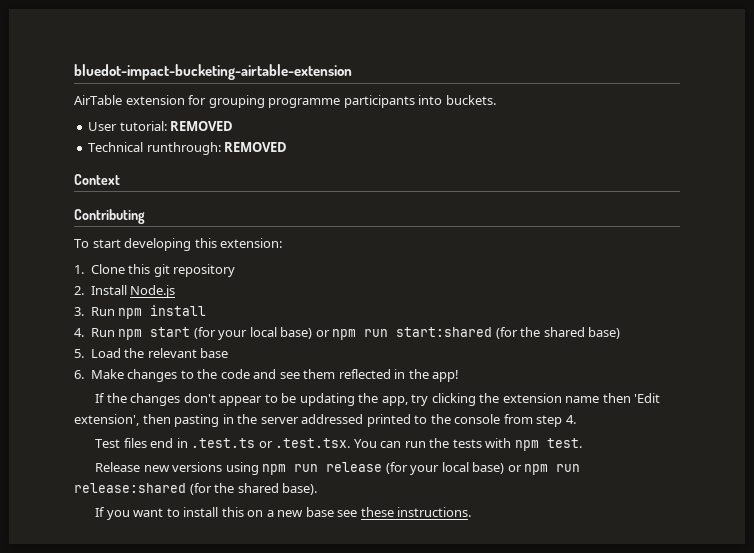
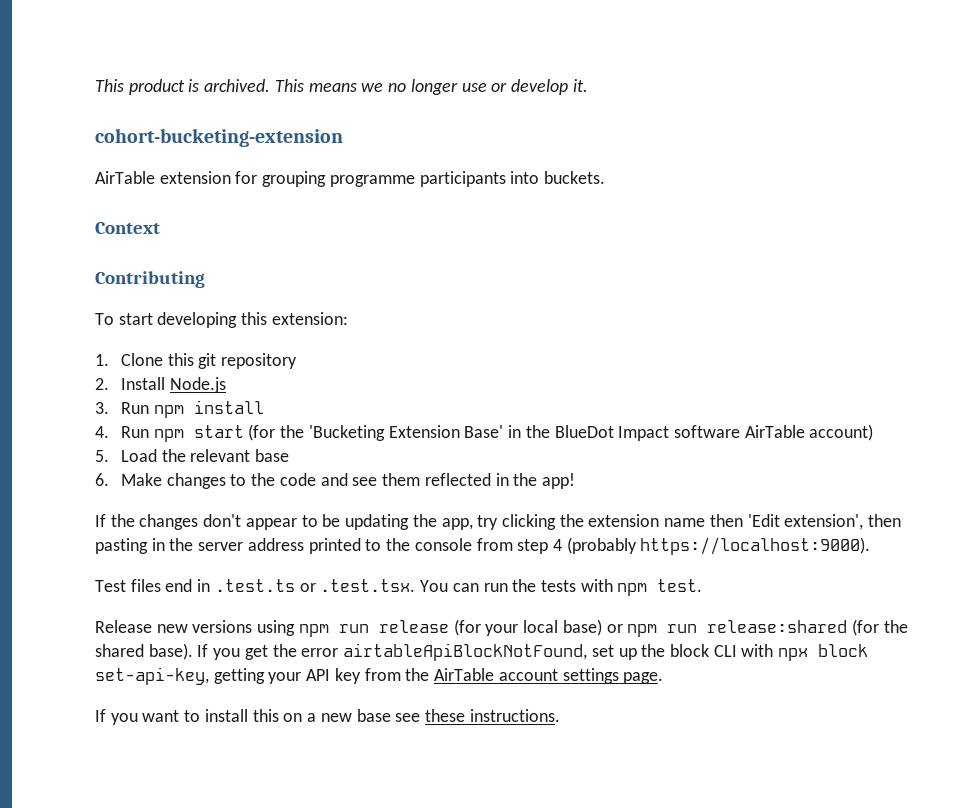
[74,64,352,80] bluedot-impact-bucketing-airtable-extension -> [95,79,588,95] [95,128,343,147] This product is archived. This means we no longer use or develop it. // cohort-bucketing-extension
[88,121,234,131] [88,142,288,155] // User tutorial: REMOVED // Technical runthrough: REMOVED -> (606, 177) none
[218,327,621,340] your local base) or npm run start:shared (for the shared base) -> [280,424,874,441] the 'Bucketing Extension Base' in the BlueDot Impact software AirTable account)
[301,414,364,424] addressed -> [247,538,304,551] address
[565,415,576,424] 4. -> [552,537,871,555] 4 (probably https://localhost:9000).
(318, 489) none -> [197,643,869,661] [95,667,664,685] If you get the error airtableApiBlockNotFound, set up the block CLI with npx block set-api-key, getting your API key from the AirTable account settings page.

